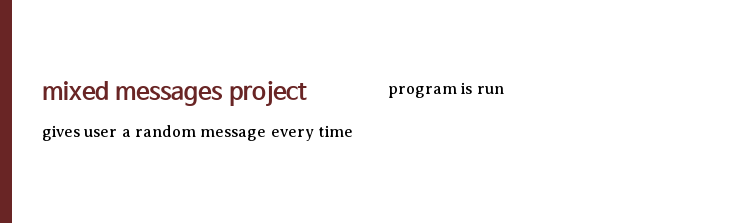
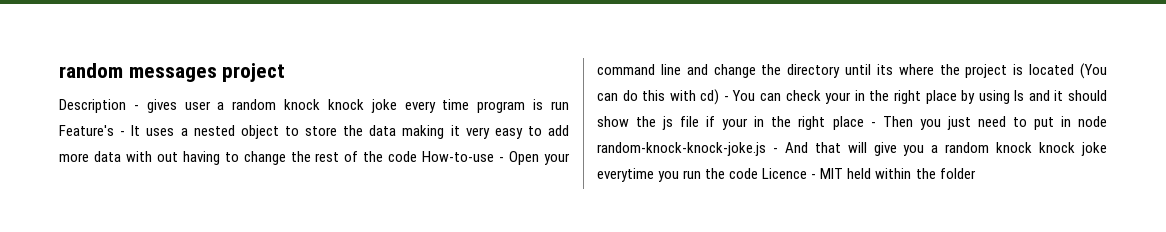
[42,81,109,100] mixed -> [59,63,123,78] random
(307, 93) none -> [59,99,139,113] Description -
[200,129,267,141] message -> [284,99,397,113] knock knock joke
(504, 90) none -> [59,125,569,139] [59,151,570,165] [597,63,1108,79] [597,89,1107,105] [597,116,1107,130] [597,142,1108,156] [597,168,976,182] Feature's - It uses a nested object to store the data making it very easy to add more data with out having to change the rest of the code How-to-use - Open your command line and change the directory until its where the project is located (You can do this with cd) - You can check your in the right place by using ls and it should show the js file if your in the right place - Then you just need to put in node random-knock-knock-joke.js - And that will give you a random knock knock joke everytime you run the code Licence - MIT held within the folder

